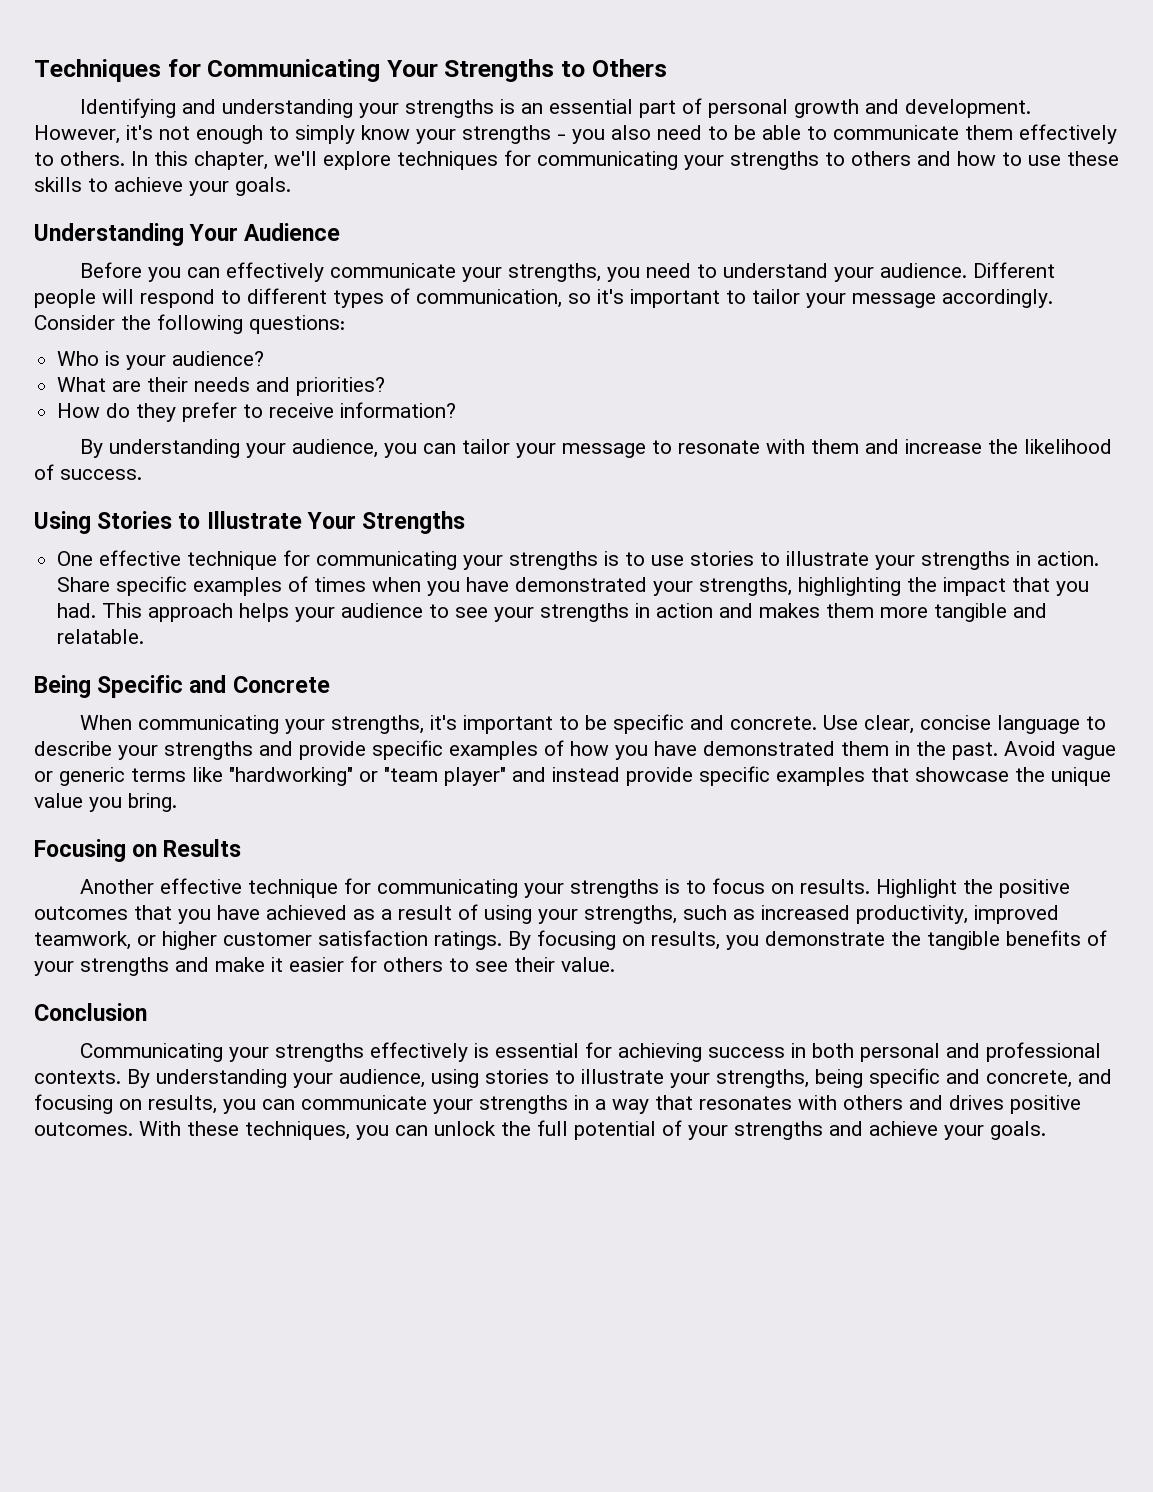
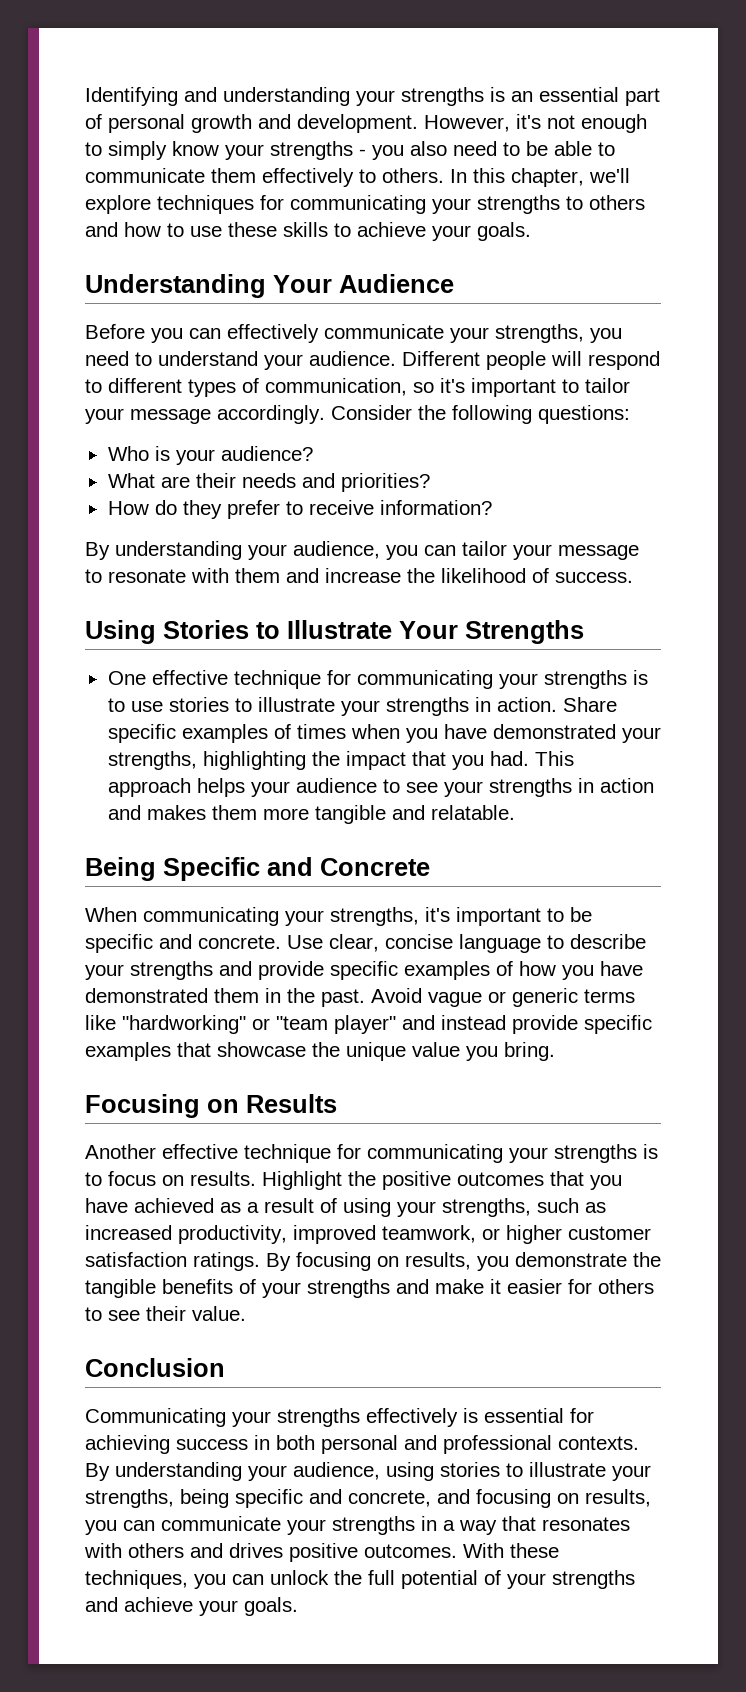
[34,59,667,82] Techniques for Communicating Your Strengths to Others // -> (85, 96) none

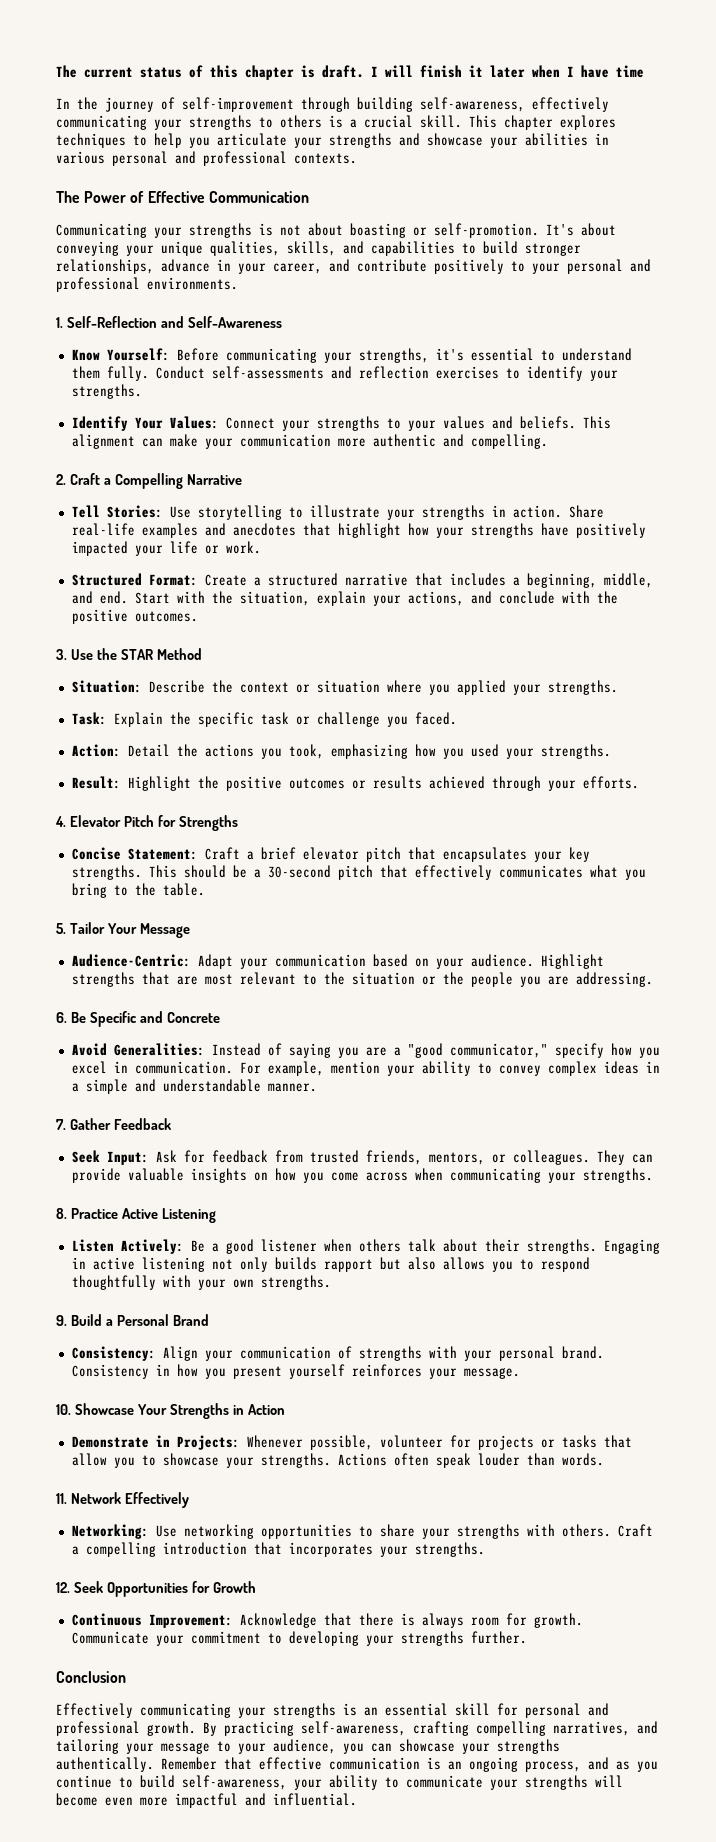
[85,87,660,106] [85,114,647,133] [85,141,615,160] [85,168,630,187] [85,195,284,214] Identifying and understanding your strengths is an essential part of personal growth and development. However, it's not enough to simply know your strengths - you also need to be able to communicate them effectively to others. In this chapter, we'll explore techniques for -> [56,65,644,80] [56,97,609,112] The current status of this chapter is draft. I will finish it later when I have time // In the journey of self-improvement through building self-awareness, effectively
[85,222,531,241] [85,274,454,298] [85,324,622,343] [85,351,660,370] [85,378,630,397] [85,405,630,424] [107,446,313,465] [107,473,430,492] [107,500,492,519] [85,541,639,560] [85,568,633,583] [85,620,584,644] [107,670,648,689] [107,697,229,712] and how to use these skills to achieve your goals. // Understanding Your Audience // Before you can effectively communicate your strengths, you need to understand your audience. Different people will respond to different types of communication, so it's important to tailor your message accordingly. Consider the following questions: // Who is your audience? // What are their needs and priorities? // How do they prefer to receive information? // By understanding your audience, you can tailor your message to resonate with them and increase the likelihood of success. // Using Stories to Illustrate Your Strengths // One effective technique for communicating your strengths is to use stories -> [329,115,616,130] [56,133,609,148] [56,151,357,166] [56,191,309,203] [56,223,616,238] [56,241,581,256] [56,259,651,274] [56,277,238,292] [56,316,282,328] [71,348,632,363] [71,366,618,381] [71,384,142,399] [71,416,611,431] [71,434,548,449] [56,473,242,489] [71,505,282,520] is a crucial skill. This chapter explores techniques to help you articulate your strengths and showcase your abilities in various personal and professional contexts. // The Power of Effective Communication // Communicating your strengths is not about boasting or self-promotion. It's about conveying your unique qualities, skills, and capabilities to build stronger relationships, advance in your career, and contribute positively to your personal and professional environments. // 1. Self-Reflection and Self-Awareness // Know Yourself: Before communicating your strengths, it's essential to understand them fully. Conduct self-assessments and reflection exercises to identify your strengths. // Identify Your Values: Connect your strengths to your values and beliefs. This alignment can make your communication more authentic and compelling. // 2. Craft a Compelling Narrative // Tell Stories: Use storytelling
[107,724,661,743] [107,751,574,770] [107,778,654,797] [107,805,515,824] [85,857,430,881] [85,907,592,926] [85,934,646,953] [85,961,643,980] [85,988,635,1007] [85,1015,652,1034] [85,1042,555,1061] [85,1094,337,1118] [85,1144,658,1163] [85,1171,622,1190] [85,1198,606,1217] [85,1225,651,1244] [85,1252,661,1271] [85,1279,654,1298] [85,1306,246,1321] [85,1358,225,1377] [85,1408,594,1427] [85,1435,639,1454] [85,1462,651,1481] [85,1489,651,1508] [85,1516,630,1535] [84,1543,559,1562] [85,1570,635,1589] [85,1597,298,1616] specific examples of times when you have demonstrated your strengths, highlighting the impact that you had. This approach helps your audience to see your strengths in action and makes them more tangible and relatable. // Being Specific and Concrete // When communicating your strengths, it's important to be specific and concrete. Use clear, concise language to describe your strengths and provide specific examples of how you have demonstrated them in the past. Avoid vague or generic terms like "hardworking" or "team player" and instead provide specific examples that showcase the unique value you bring. // Focusing on Results // Another effective technique for communicating your strengths is to focus on results. Highlight the positive outcomes that you have achieved as a result of using your strengths, such as increased productivity, improved teamwork, or higher customer satisfaction ratings. By focusing on results, you demonstrate the tangible benefits of your strengths and make it easier for others to see their value. // Conclusion // Communicating your strengths effectively is essential for achieving success in both personal and professional contexts. By understanding your audience, using stories to illustrate your strengths, being specific and concrete, and focusing on results, you can communicate your strengths in a way that resonates with others and drives positive outcomes. With these techniques, you can unlock the full potential of your strengths and achieve your goals. -> [71,523,646,538] [71,541,261,556] [71,573,653,588] [71,591,618,606] [71,609,198,624] [56,648,202,660] [71,680,618,695] [71,712,457,727] [71,744,611,759] [71,776,639,791] [55,815,238,831] [71,847,590,862] [71,865,646,880] [71,883,205,898] [56,922,190,938] [71,954,604,969] [71,972,653,987] [56,1011,220,1027] [71,1043,660,1058] [71,1061,660,1076] [71,1079,317,1094] [56,1118,171,1130] [71,1150,653,1165] [71,1168,653,1183] [56,1208,216,1223] [71,1239,660,1254] [71,1257,590,1272] [71,1275,331,1290] [56,1314,209,1326] [71,1346,604,1361] [71,1364,520,1379] [56,1403,285,1419] [71,1435,632,1450] [71,1453,604,1468] [56,1492,189,1508] [71,1524,653,1539] [71,1542,485,1557] [56,1581,256,1597] [71,1613,583,1628] [71,1631,527,1646] [56,1671,126,1683] [56,1703,609,1718] [56,1721,658,1736] [56,1739,560,1754] [56,1757,658,1772] [56,1775,623,1790] [56,1793,357,1808] real-life examples and anecdotes that highlight how your strengths have positively impacted your life or work. // Structured Format: Create a structured narrative that includes a beginning, middle, and end. Start with the situation, explain your actions, and conclude with the positive outcomes. // 3. Use the STAR Method // Situation: Describe the context or situation where you applied your strengths. // Task: Explain the specific task or challenge you faced. // Action: Detail the actions you took, emphasizing how you used your strengths. // Result: Highlight the positive outcomes or results achieved through your efforts. // 4. Elevator Pitch for Strengths // Concise Statement: Craft a brief elevator pitch that encapsulates your key strengths. This should be a 30-second pitch that effectively communicates what you bring to the table. // 5. Tailor Your Message // Audience-Centric: Adapt your communication based on your audience. Highlight strengths that are most relevant to the situation or the people you are addressing. // 6. Be Specific and Concrete // Avoid Generalities: Instead of saying you are a "good communicator," specify how you excel in communication. For example, mention your ability to convey complex ideas in a simple and understandable manner. // 7. Gather Feedback // Seek Input: Ask for feedback from trusted friends, mentors, or colleagues. They can provide valuable insights on how you come across when communicating your strengths. // 8. Practice Active Listening // Listen Actively: Be a good listener when others talk about their strengths. Engaging in active listening not only builds rapport but also allows you to respond thoughtfully with your own strengths. // 9. Build a Personal Brand // Consistency: Align your communication of strengths with your personal brand. Consistency in how you present yourself reinforces your message. // 10. Showcase Your Strengths in Action // Demonstrate in Projects: Whenever possible, volunteer for projects or tasks that allow you to showcase your strengths. Actions often speak louder than words. // 11. Network Effectively // Networking: Use networking opportunities to share your strengths with others. Craft a compelling introduction that incorporates your strengths. // 12. Seek Opportunities for Growth // Continuous Improvement: Acknowledge that there is always room for growth. Communicate your commitment to developing your strengths further. // Conclusion // Effectively communicating your strengths is an essential skill for personal and professional growth. By practicing self-awareness, crafting compelling narratives, and tailoring your message to your audience, you can showcase your strengths authentically. Remember that effective communication is an ongoing process, and as you continue to build self-awareness, your ability to communicate your strengths will become even more impactful and influential.

